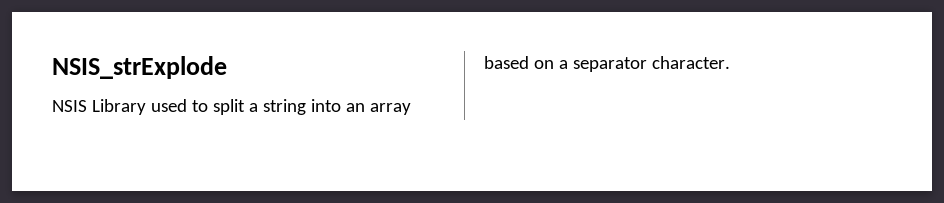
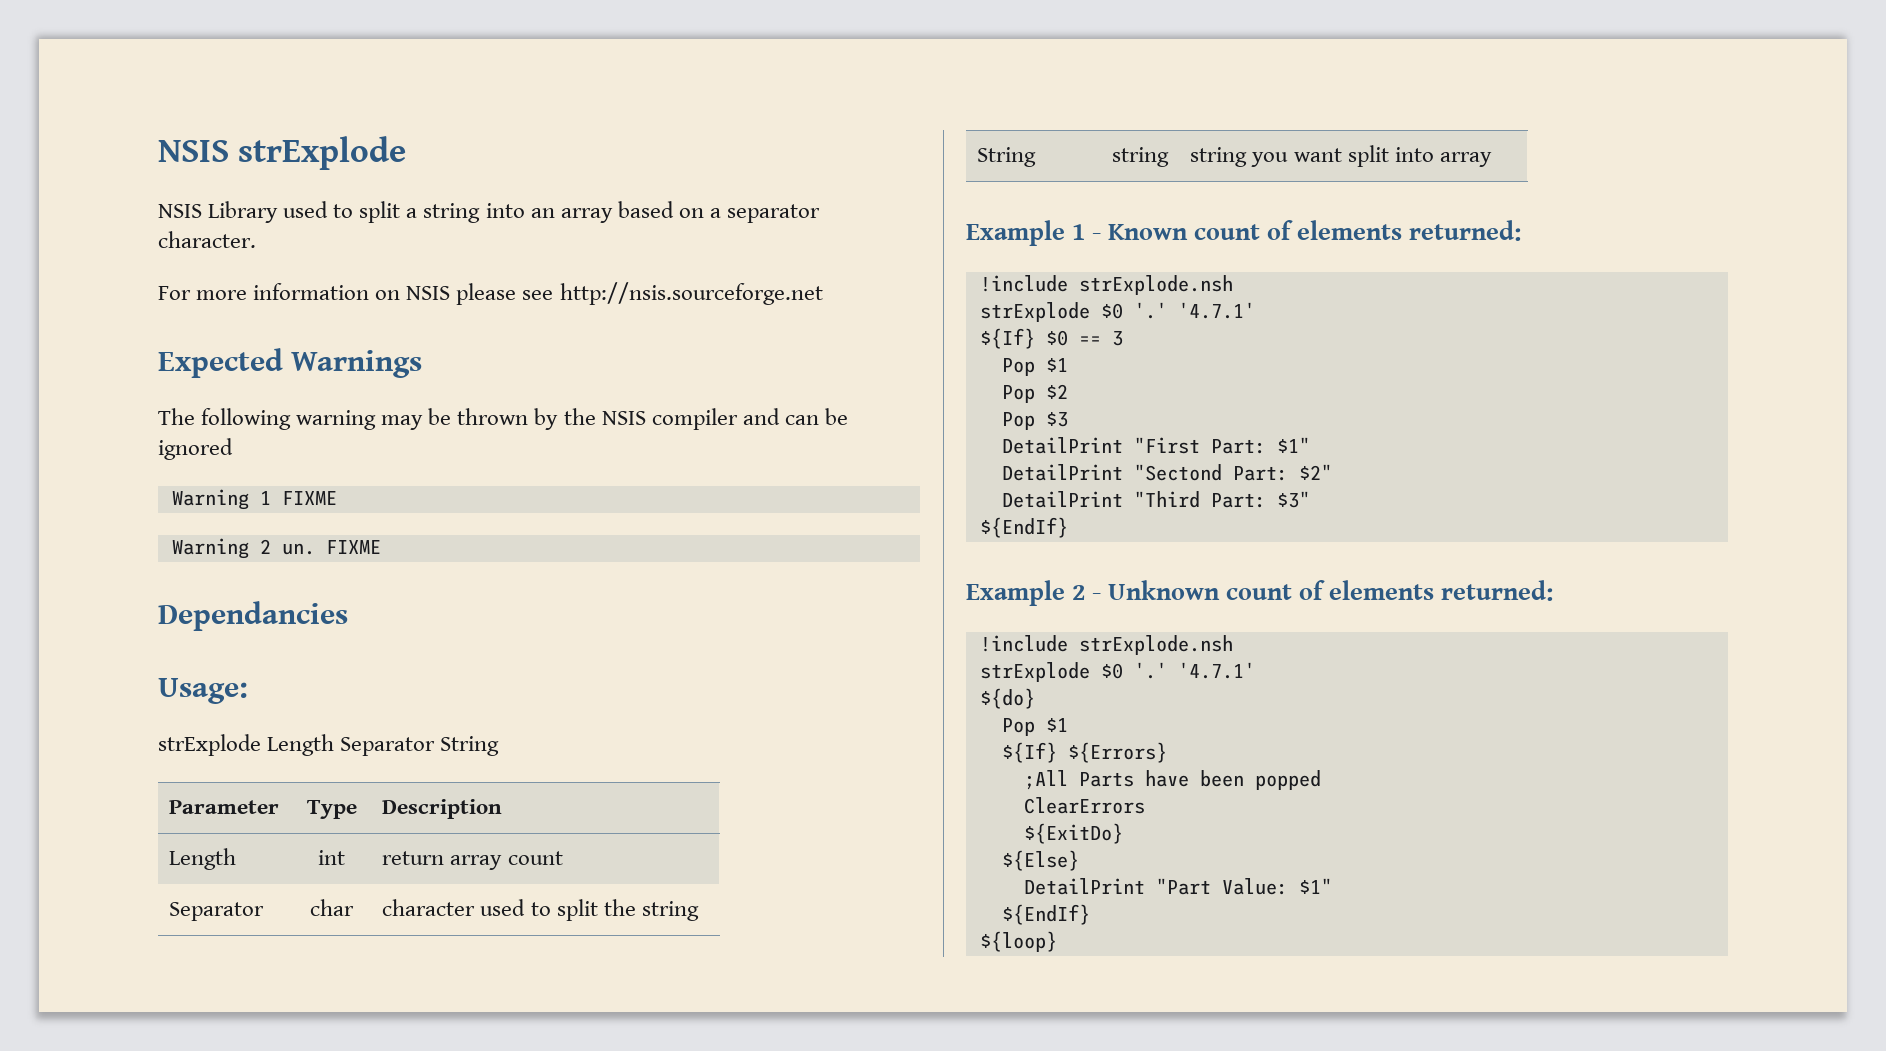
[52,56,227,79] NSIS_strExplode -> [158,136,407,170] NSIS strExplode
(730, 62) none -> [158,282,823,305] [158,348,423,378] [158,408,848,430] [158,438,233,460] [171,489,337,510] [171,538,381,559] [158,601,348,631] [158,678,248,704] [158,734,500,756] [169,800,280,814] [306,800,357,819] [382,799,503,819] [169,848,237,870] [318,850,345,865] [382,851,563,870] [169,902,265,921] [310,899,354,916] [382,899,699,921] [977,147,1037,167] [1111,147,1169,167] [1190,145,1492,167] [966,220,1522,246] [979,275,1233,295] [979,302,1255,322] [979,328,1123,349] [1001,358,1068,376] [1001,384,1068,403] [1001,412,1068,430] [1001,437,1310,454] [1001,464,1332,481] [1001,491,1310,508] [979,517,1068,538] [966,580,1554,606] [979,635,1233,655] [979,662,1255,682] [979,688,1035,709] [1001,718,1068,736] [1001,742,1167,763] [1023,770,1321,790] [1023,797,1145,814] [1023,823,1123,844] [1001,850,1079,871] [1023,878,1332,895] [1001,904,1090,925] [979,931,1057,952] // For more information on NSIS please see http://nsis.sourceforge.net // Expected Warnings // The following warning may be thrown by the NSIS compiler and can be ignored // Warning 1 FIXME // Warning 2 un. FIXME // Dependancies // Usage: // strExplode Length Separator String // Parameter | Type | Description // Length | int | return array count // Separator | char | character used to split the string // String | string | string you want split into array // Example 1 - Known count of elements returned: // !include strExplode.nsh // strExplode $0 '.' '4.7.1' // ${If} $0 == 3 // Pop $1 // Pop $2 // Pop $3 // DetailPrint "First Part: $1" // DetailPrint "Sectond Part: $2" // DetailPrint "Third Part: $3" // ${EndIf} // Example 2 - Unknown count of elements returned: // !include strExplode.nsh // strExplode $0 '.' '4.7.1' // ${do} // Pop $1 // ${If} ${Errors} // ;All Parts have been popped // ClearErrors // ${ExitDo} // ${Else} // DetailPrint "Part Value: $1" // ${EndIf} // ${loop}

